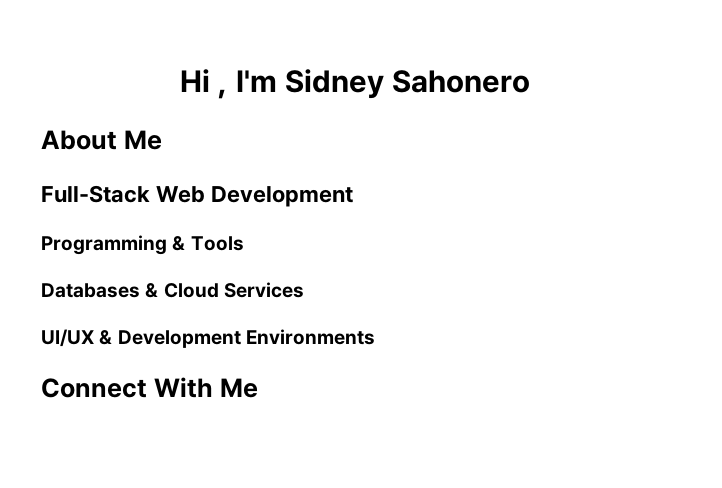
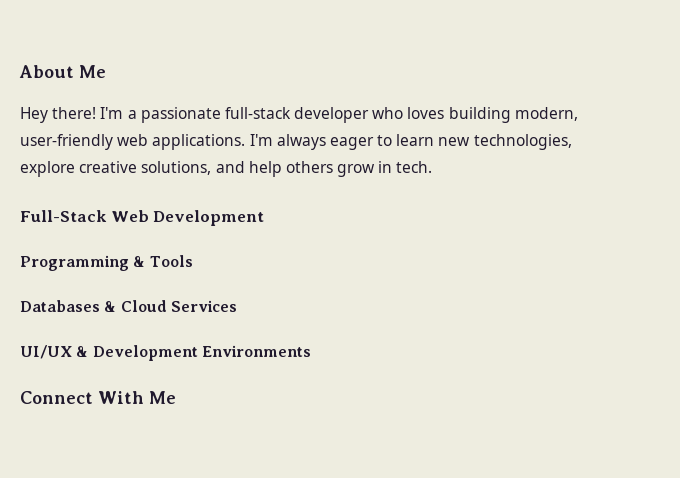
[180,69,530,99] [41,130,163,150] Hi , I'm Sidney Sahonero // About Me -> [19,65,106,78] [20,107,578,123] [20,134,572,150] [20,161,433,177] About Me // Hey there! I'm a passionate full-stack developer who loves building modern, user-friendly web applications. I'm always eager to learn new technologies, explore creative solutions, and help others grow in tech.

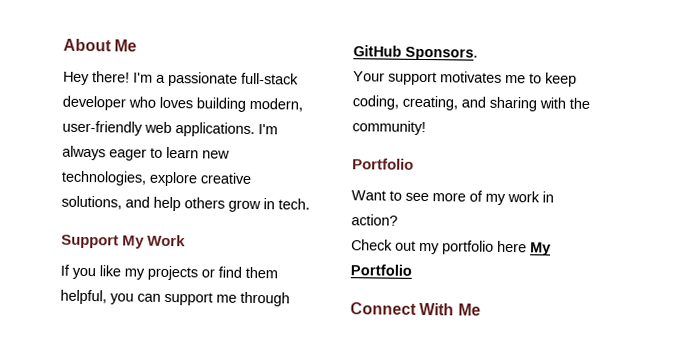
[20,210,265,226] [20,255,193,271] [20,300,237,312] [20,345,311,361] Full-Stack Web Development // Programming & Tools // Databases & Cloud Services // UI/UX & Development Environments -> [61,234,187,249] [60,264,278,281] [60,289,290,307] [353,45,478,61] [353,71,577,87] [352,95,590,112] [352,120,426,136] [352,158,414,170] [351,190,554,205] [351,214,398,226] [351,239,551,256] [350,264,412,276] Support My Work // If you like my projects or find them helpful, you can support me through GitHub Sponsors. // Your support motivates me to keep coding, creating, and sharing with the community! // Portfolio // Want to see more of my work in action? // Check out my portfolio here My Portfolio

